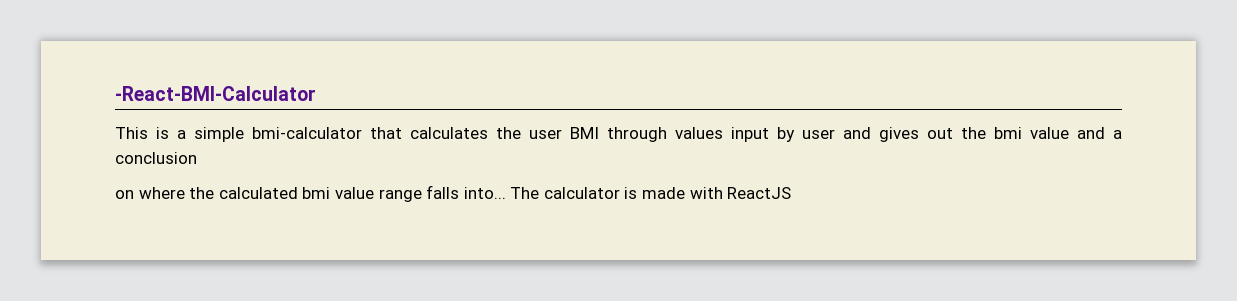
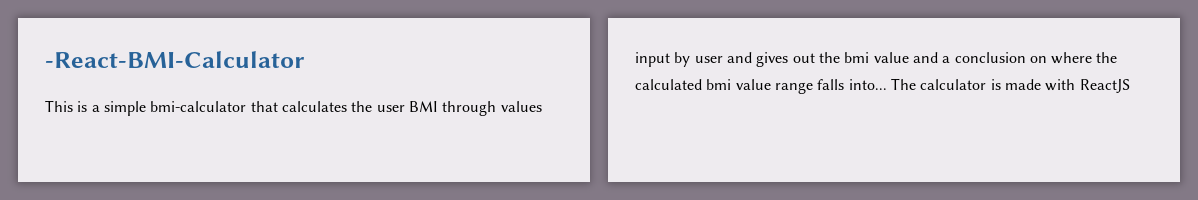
(197, 158) // -> (1026, 57) none

